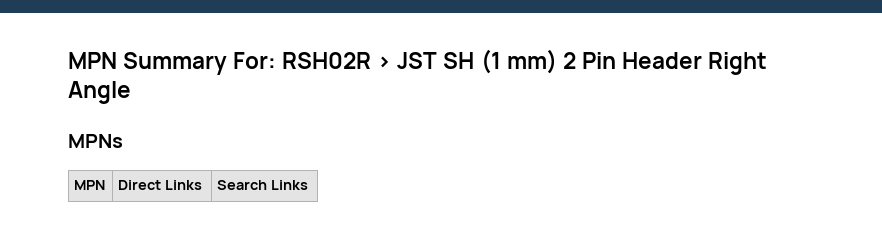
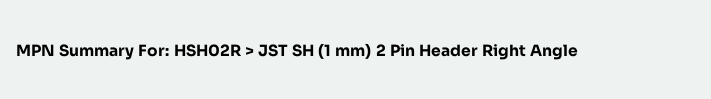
[282,52,372,69] RSH02R -> [173,44,242,57] HSH02R
[68,134,123,148] [74,180,106,190] [118,180,203,190] [217,180,309,190] // MPNs // MPN | Direct Links | Search Links -> (579, 52) none

